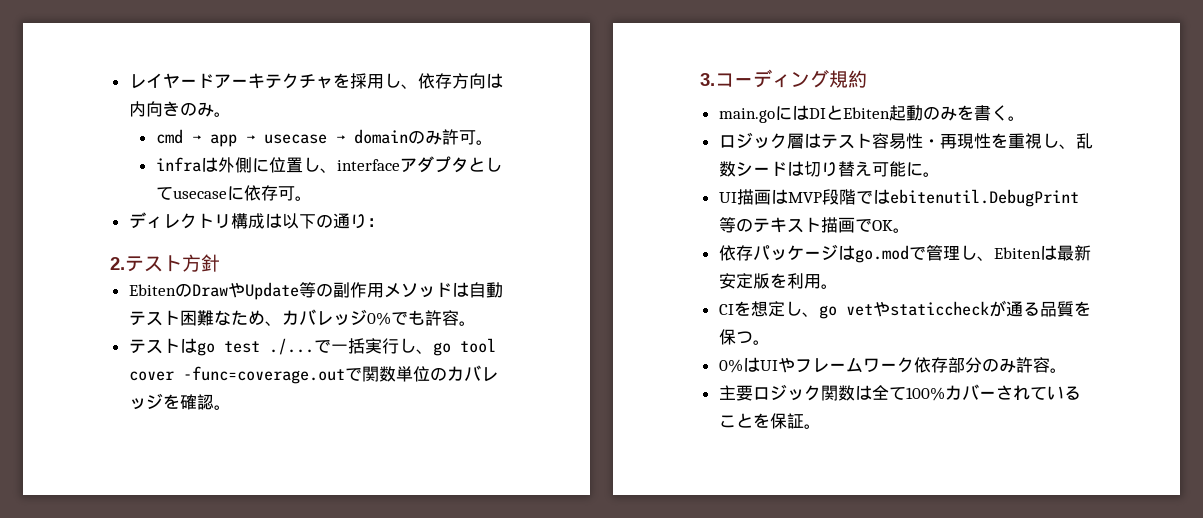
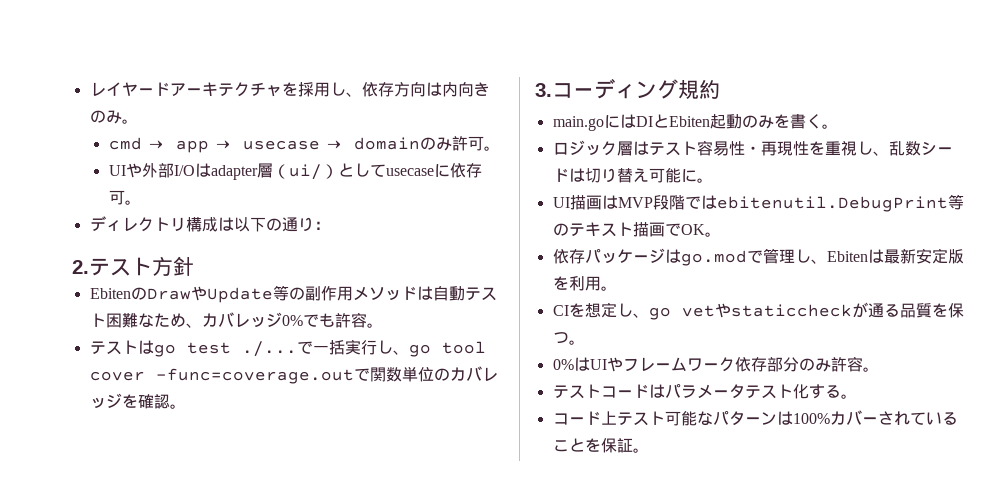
[155,156,468,173] infraは外側に位置し、interfaceアダプタ -> [108,163,338,180] UIや外部I/Oはadapter層（ui/）
[718,384,906,401] 主要ロジック関数は全て -> [552,384,857,399] [552,411,793,426] テストコードはパラメータテスト化する。 // コード上テスト可能なパターンは

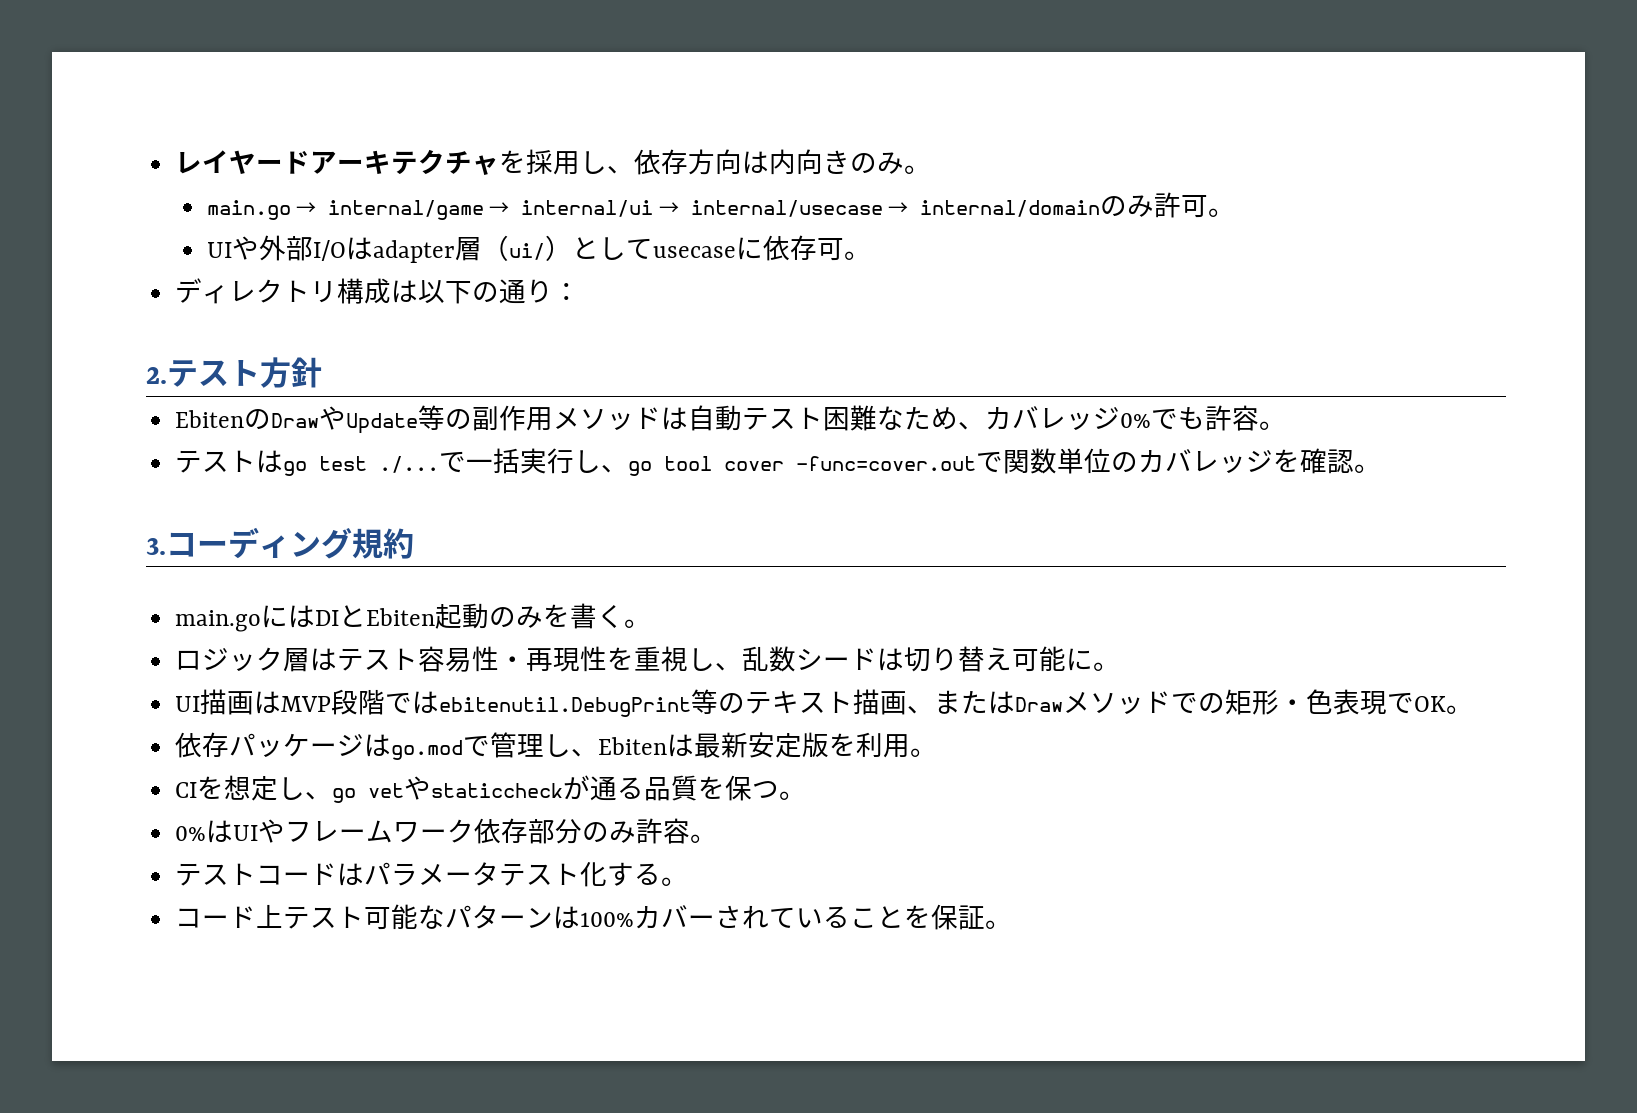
[108,137,420,153] cmd → app → usecase → domain -> [206,200,1101,220] main.go → internal/game → internal/ui → internal/usecase → internal/domain
[155,368,354,384] -func=coverage.out -> [796,456,977,471] -func=cover.out
(665, 229) none -> [907,689,1388,715] 、またはDrawメソッドでの矩形・色表現

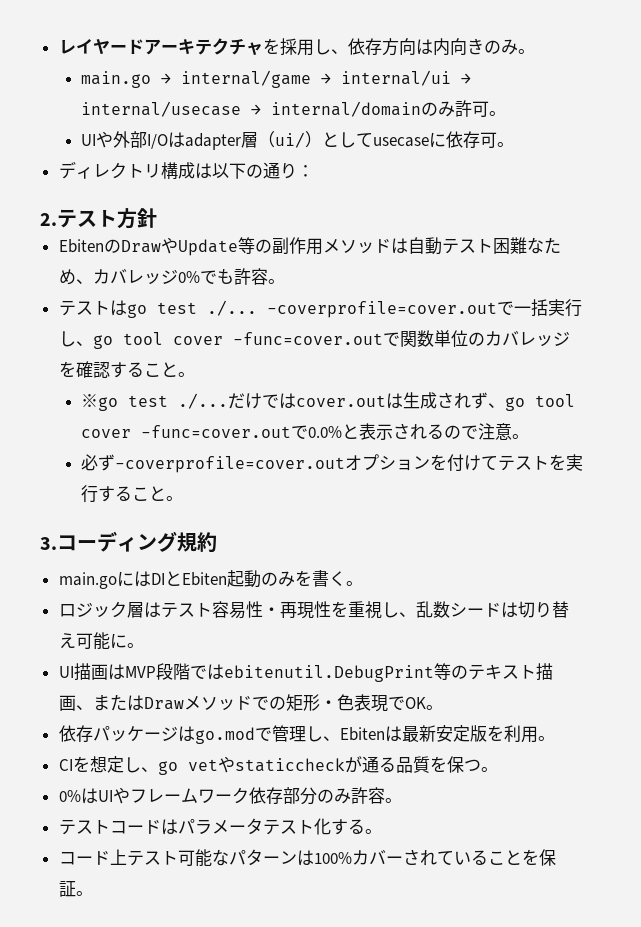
(440, 464) none -> [266,301,497,318] -coverprofile=cover.out
(1355, 461) none -> [109,362,195,378] [80,392,575,411] [80,423,529,440] [80,454,583,473] [80,485,166,503] すること。 // ※go test ./...だけではcover.outは生成されず、go tool cover -func=cover.outで0.0%と表示されるので注意。 // 必ず-coverprofile=cover.outオプションを付けてテストを実行すること

